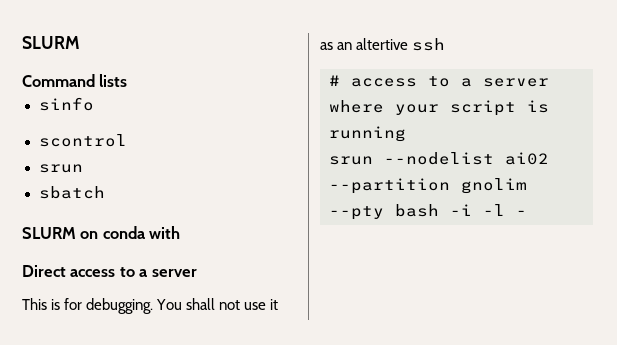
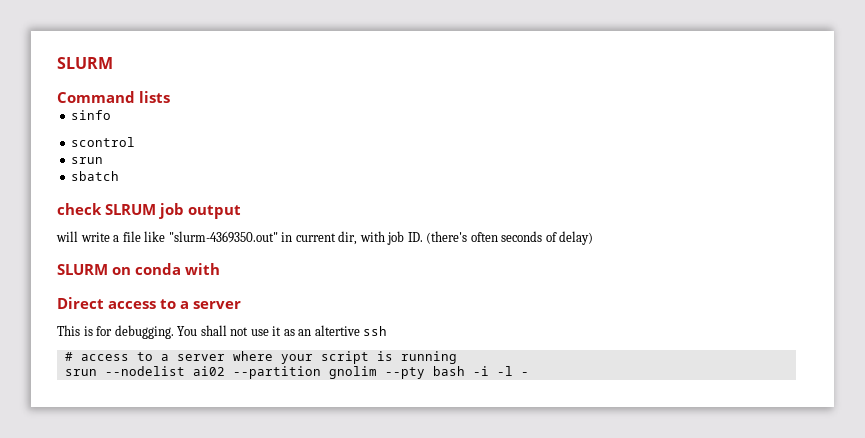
(105, 192) none -> [57,203,241,219] [56,231,594,245] // check SLRUM job output // will write a file like "slurm-4369350.out" in current dir, with job ID. (there's often seconds of delay)

